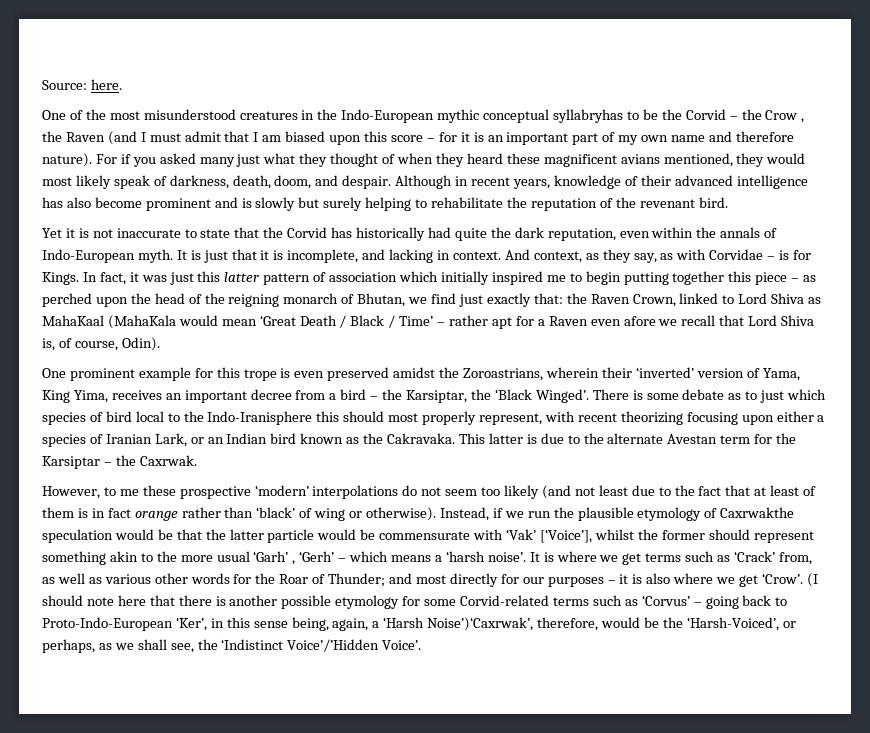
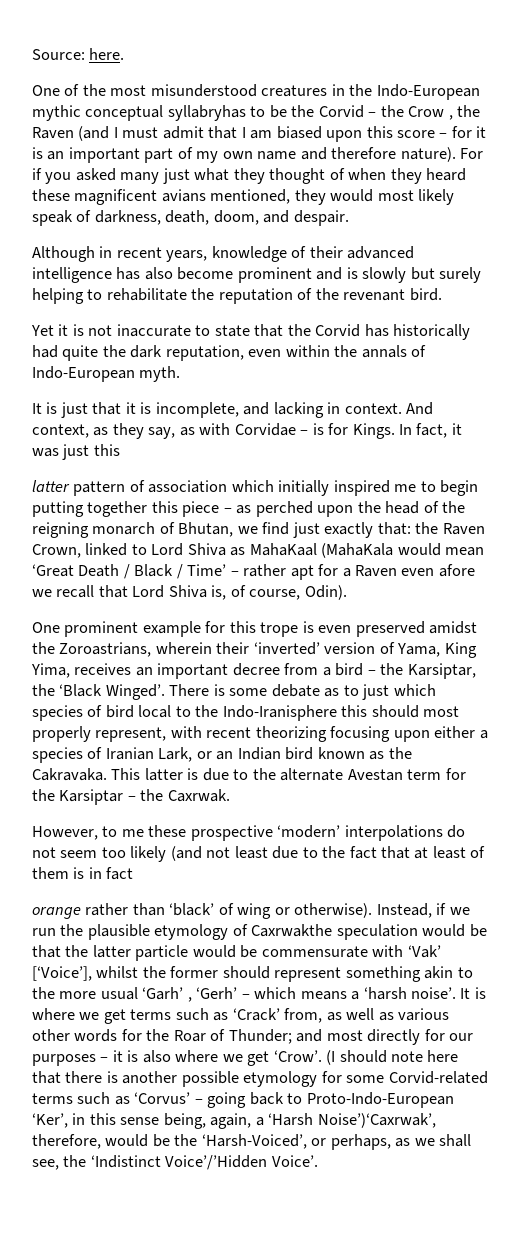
(392, 182) none -> (349, 218) //
(173, 256) none -> (181, 374) //
(221, 276) none -> (120, 450) //
(131, 513) none -> (134, 873) //

